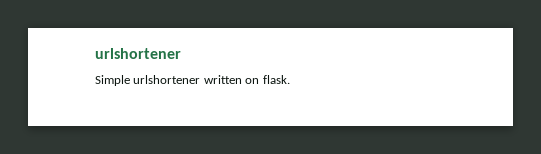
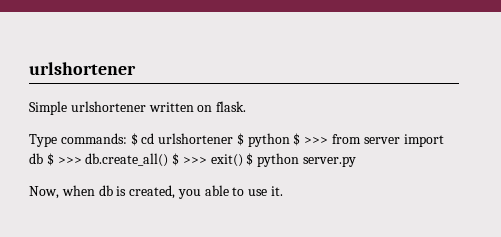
(290, 79) none -> [29,133,444,147] [29,153,357,167] [29,185,284,199] // Type commands: $ cd urlshortener $ python $ >>> from server import db $ >>> db.create_all() $ >>> exit() $ python server.py // Now, when db is created, you able to use it.

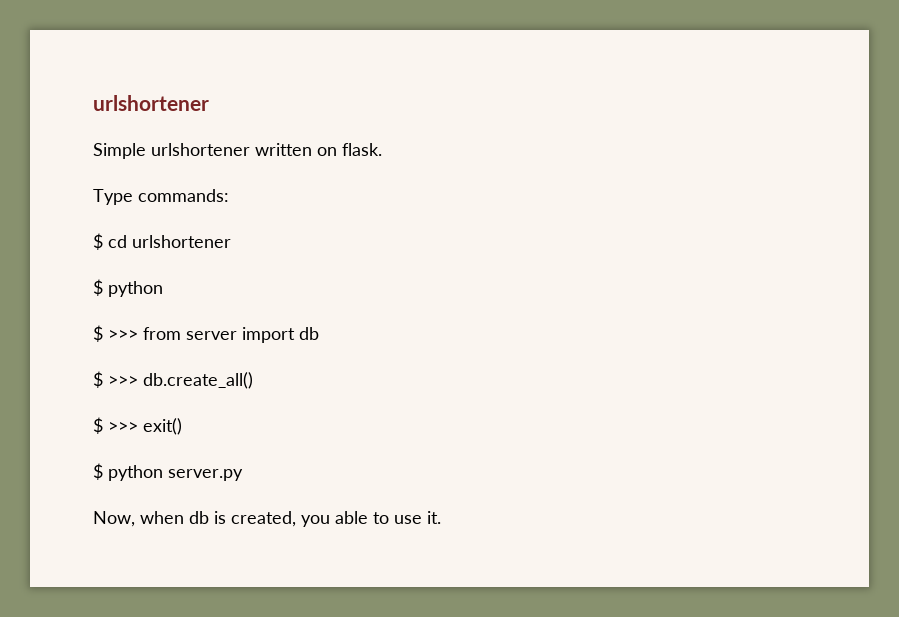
(127, 138) none -> (229, 195) //
[236,133,290,147] $ python -> [93,279,163,297] // $ python //
(43, 158) none -> (319, 333) //
(169, 160) none -> (253, 380) //
(243, 160) none -> (182, 426) //

